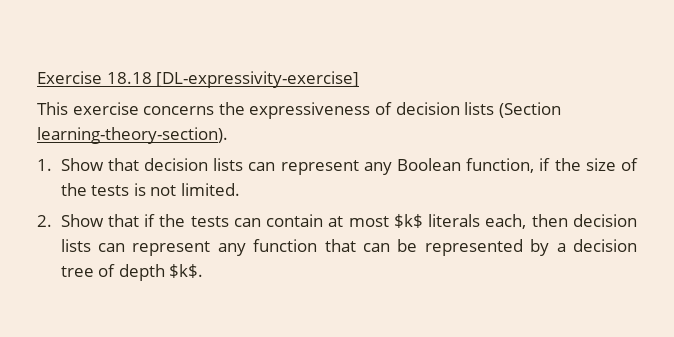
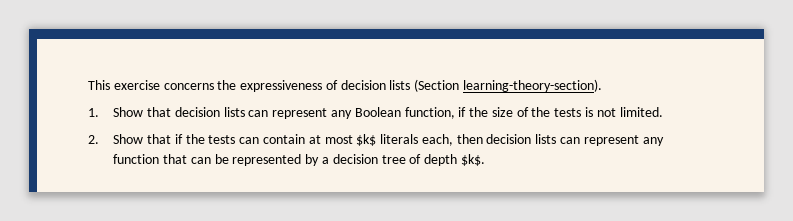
[37,71,360,88] Exercise 18.18 [DL-expressivity-exercise] // -> (88, 85) none

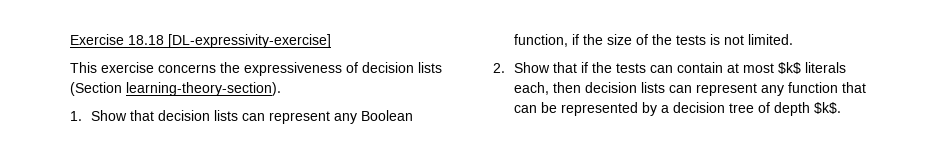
(88, 85) none -> [70,34,331,48] Exercise 18.18 [DL-expressivity-exercise] //

